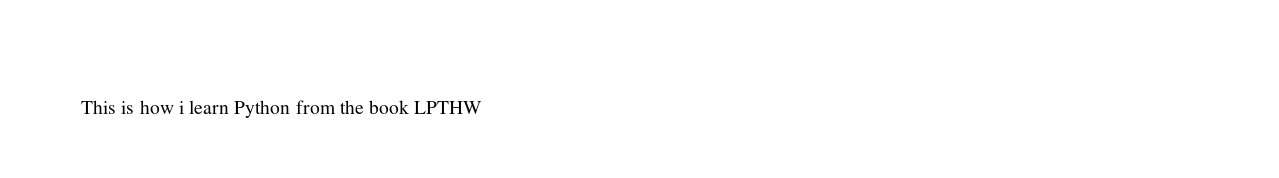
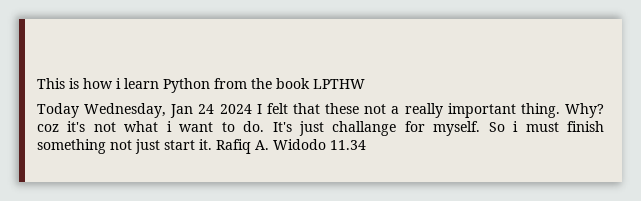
(483, 107) none -> [37,103,605,118] [37,121,604,136] [37,139,366,154] // Today Wednesday, Jan 24 2024 I felt that these not a really important thing. Why? coz it's not what i want to do. It's just challange for myself. So i must finish something not just start it. Rafiq A. Widodo 11.34

